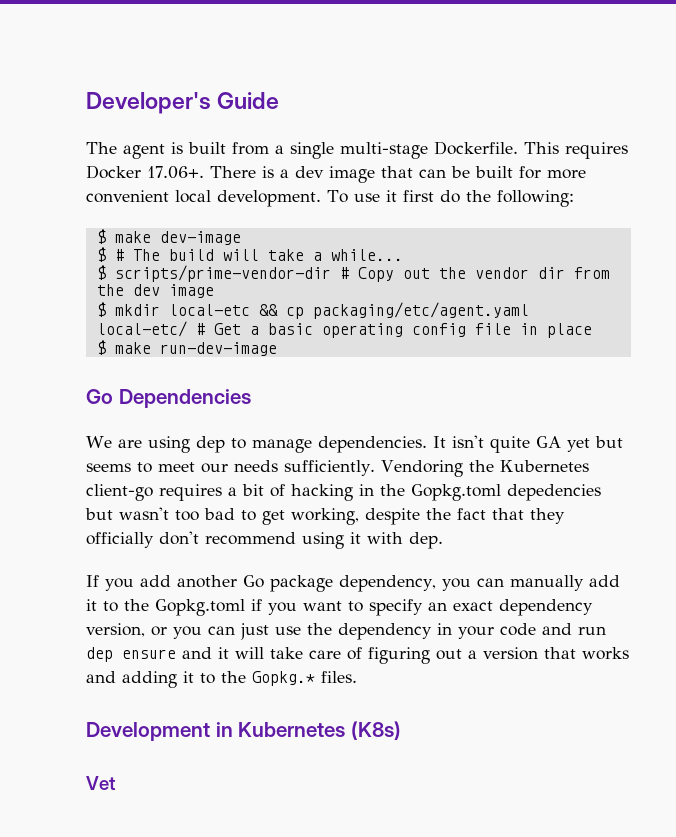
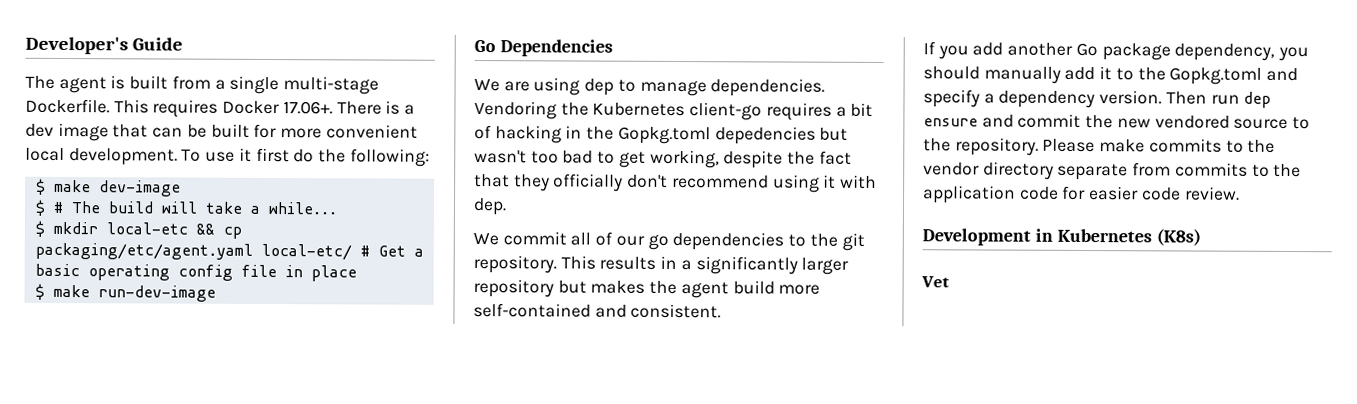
[96,265,610,282] [96,284,214,298] // $ scripts/prime-vendor-dir # Copy out the vendor dir from the dev image -> (337, 208) none
[432,435,623,453] [86,460,375,476] It isn't quite GA yet but seems to meet our needs sufficiently. -> (826, 87) none
(443, 540) none -> [473,231,865,251] [473,254,850,275] [473,278,821,299] [473,302,722,319] // We commit all of our go dependencies to the git repository. This results in a significantly larger repository but makes the agent build more self-contained and consistent.
[476,578,504,587] can -> [923,66,980,80] should
[251,599,593,616] [86,623,606,640] [86,647,629,664] [86,671,357,688] if you want to specify an exact dependency version, or you can just use the dependency in your code and run dep ensure and it will take care of figuring out a version that works and adding it to the Gopkg.* files. -> [1266,67,1299,82] [923,89,1272,109] [923,113,1311,130] [923,137,1276,156] [923,161,1302,181] [922,185,1240,204] and specify a dependency version. Then run dep ensure and commit the new vendored source to the repository. Please make commits to the vendor directory separate from commits to the application code for easier code review.

